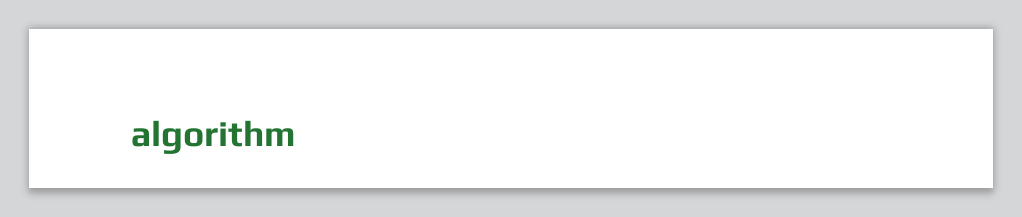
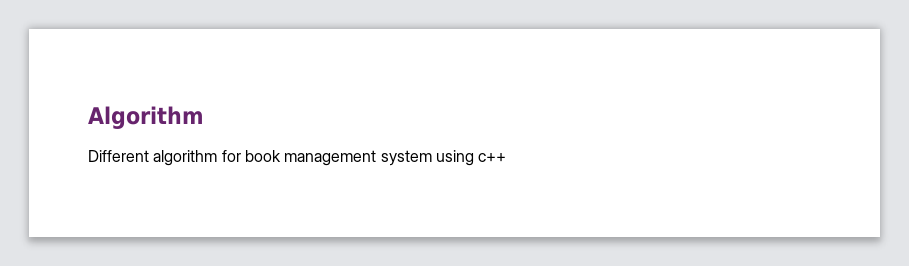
[131,120,296,154] algorithm -> [88,106,204,129] [88,150,507,166] Algorithm // Different algorithm for book management system using c++

